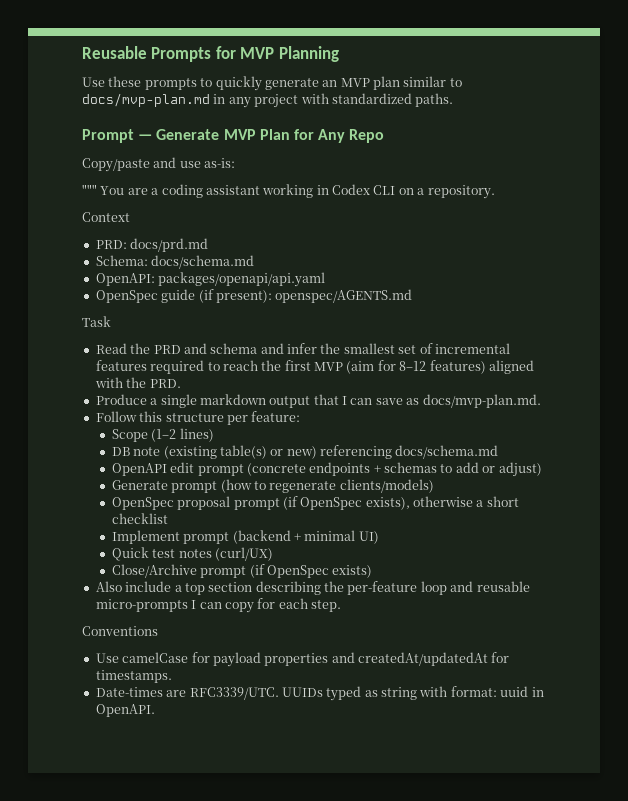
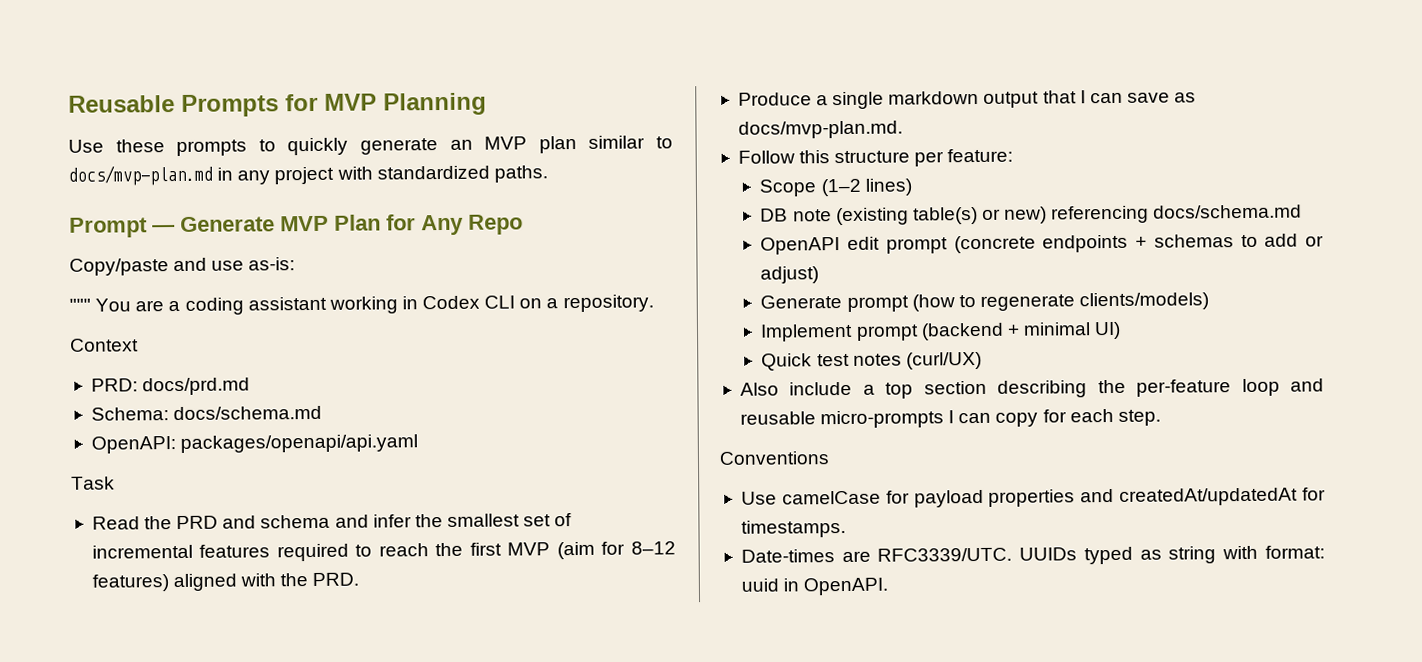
[95,289,413,303] // OpenSpec guide (if present): openspec/AGENTS.md -> (419, 443) none
[111,496,519,510] [111,513,168,524] // OpenSpec proposal prompt (if OpenSpec exists), otherwise a short checklist -> (1210, 301) none
[111,564,373,578] // Close/Archive prompt (if OpenSpec exists) -> (982, 360) none

